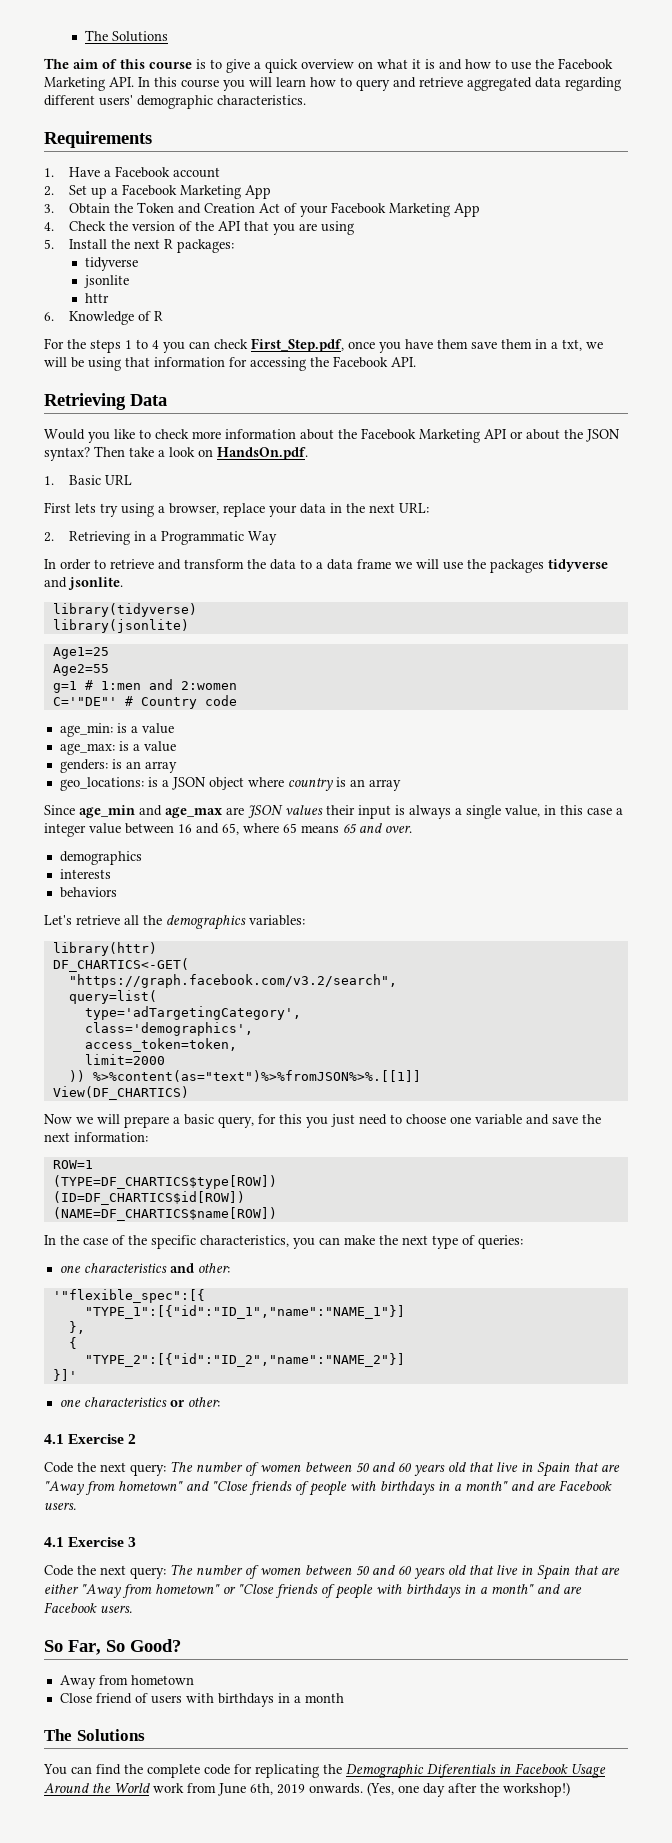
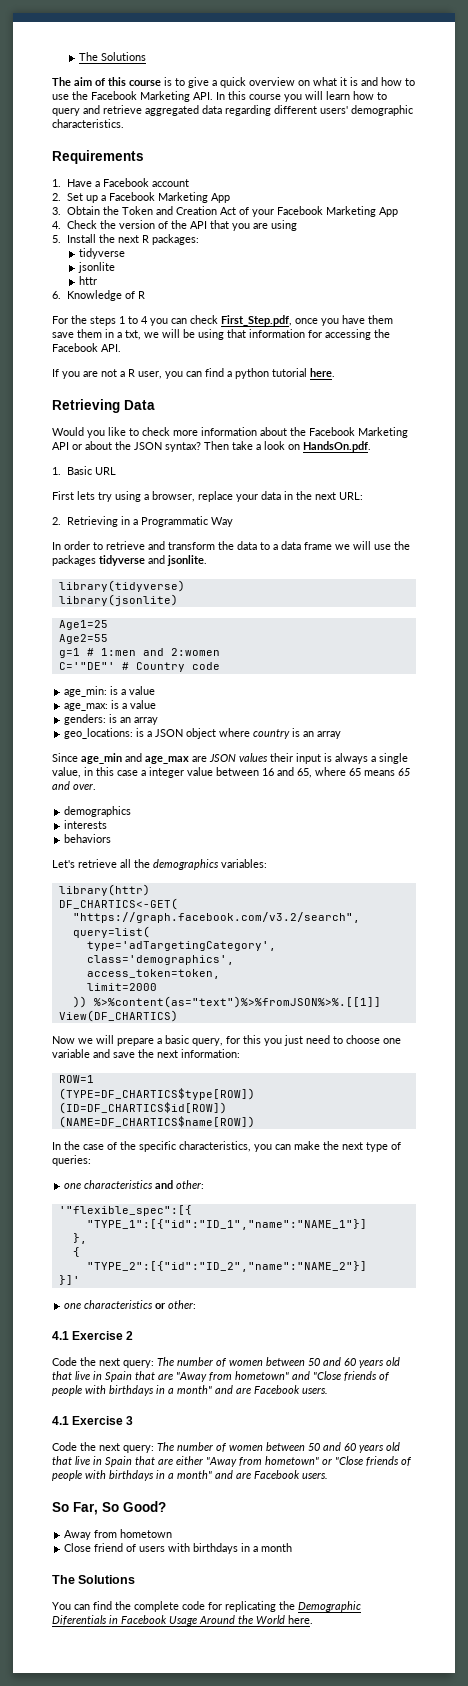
(416, 362) none -> [52,368,335,379] // If you are not a R user, you can find a python tutorial here.
[153,1782,570,1797] work from June 6th, 2019 onwards. (Yes, one day after the workshop!) -> [288,1615,313,1624] here.

